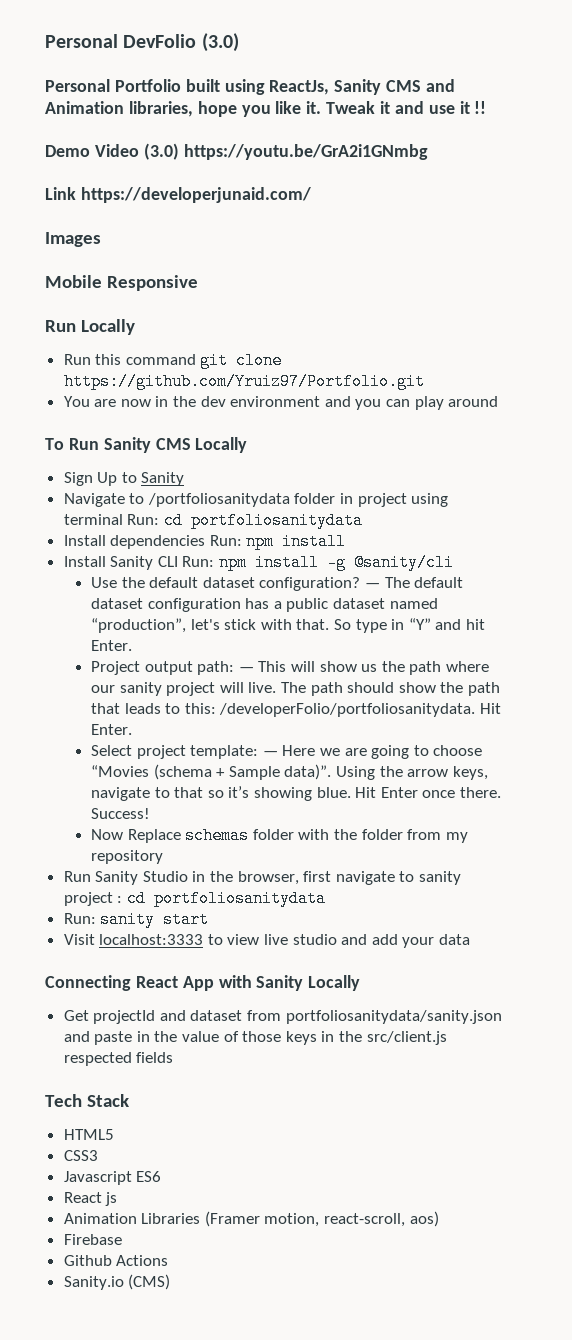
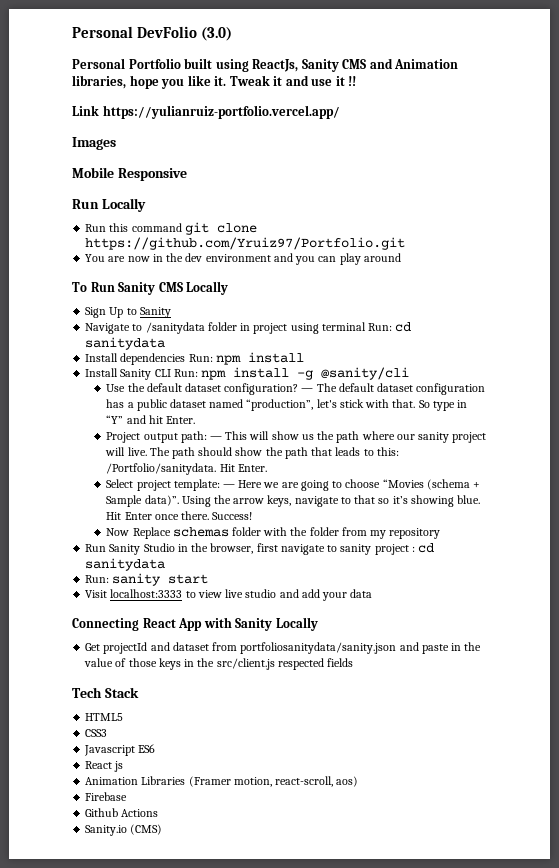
[45,143,428,160] // Demo Video (3.0) https://youtu.be/GrA2i1GNmbg -> (357, 81) none
[80,187,311,203] https://developerjunaid.com/ -> [102,105,340,119] https://yulianruiz-portfolio.vercel.app/
[147,493,290,507] /portfoliosanitydata -> [145,322,205,334] /sanitydata
[190,512,363,529] portfoliosanitydata -> [85,337,166,350] sanitydata
[219,703,476,717] /developerFolio/portfoliosanitydata. -> [106,463,217,475] /Portfolio/sanitydata.
[153,890,326,907] portfoliosanitydata -> [85,558,166,571] sanitydata

